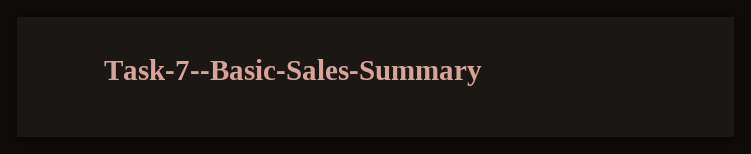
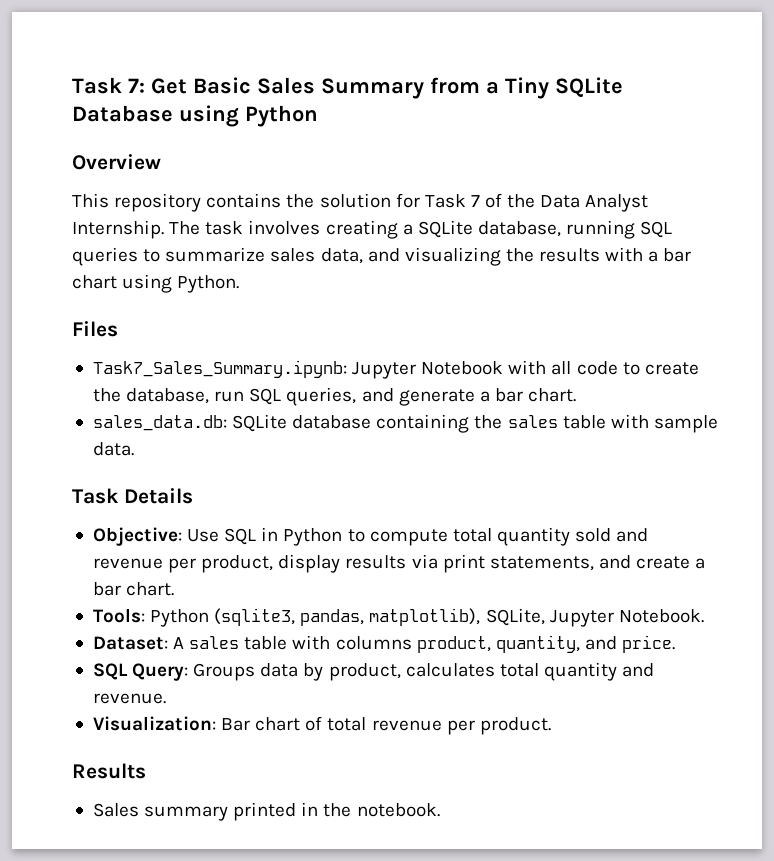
[104,59,482,86] Task-7--Basic-Sales-Summary -> [72,77,623,99] [72,105,318,127] [72,154,161,170] [72,193,649,212] [72,220,673,239] [72,247,692,266] [72,274,240,293] [72,321,118,337] [92,360,699,379] [92,387,577,406] [92,414,718,433] [92,442,134,456] [72,488,193,504] [92,527,649,546] [92,554,706,573] [92,582,175,596] [92,608,704,627] [92,635,676,653] [92,662,655,681] [92,693,166,704] [92,716,551,735] [72,763,146,779] [92,802,440,821] Task 7: Get Basic Sales Summary from a Tiny SQLite Database using Python // Overview // This repository contains the solution for Task 7 of the Data Analyst Internship. The task involves creating a SQLite database, running SQL queries to summarize sales data, and visualizing the results with a bar chart using Python. // Files // Task7_Sales_Summary.ipynb: Jupyter Notebook with all code to create the database, run SQL queries, and generate a bar chart. // sales_data.db: SQLite database containing the sales table with sample data. // Task Details // Objective: Use SQL in Python to compute total quantity sold and revenue per product, display results via print statements, and create a bar chart. // Tools: Python (sqlite3, pandas, matplotlib), SQLite, Jupyter Notebook. // Dataset: A sales table with columns product, quantity, and price. // SQL Query: Groups data by product, calculates total quantity and revenue. // Visualization: Bar chart of total revenue per product. // Results // Sales summary printed in the notebook.

